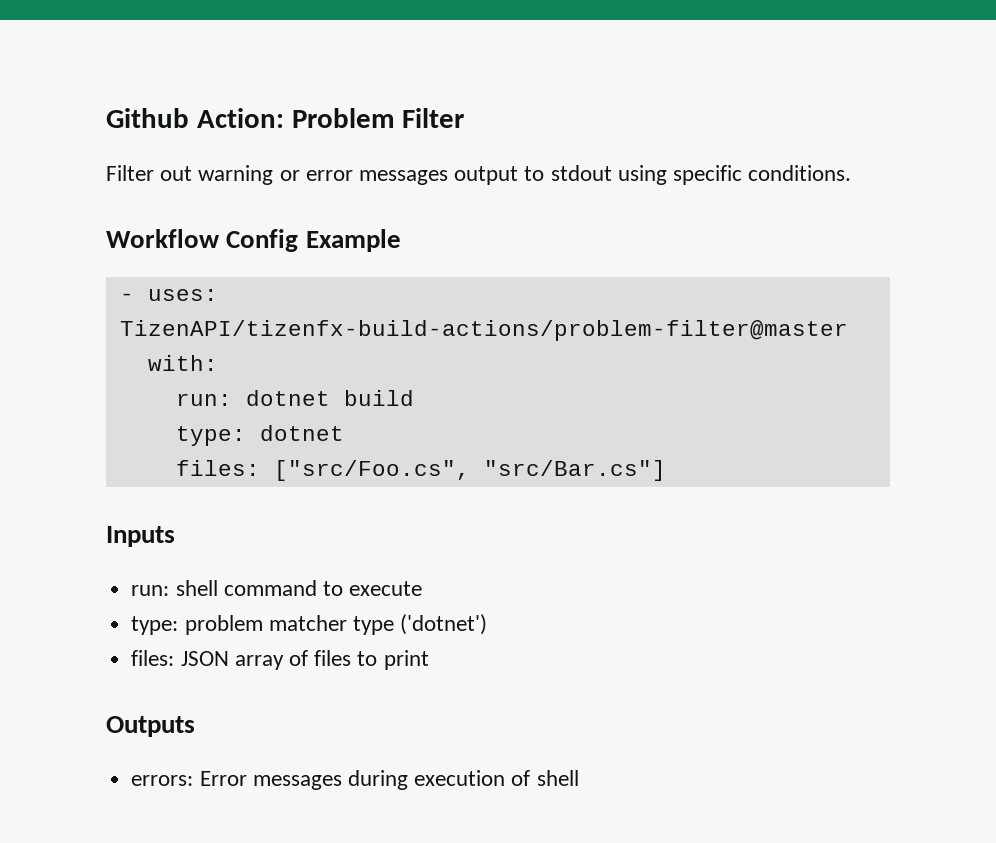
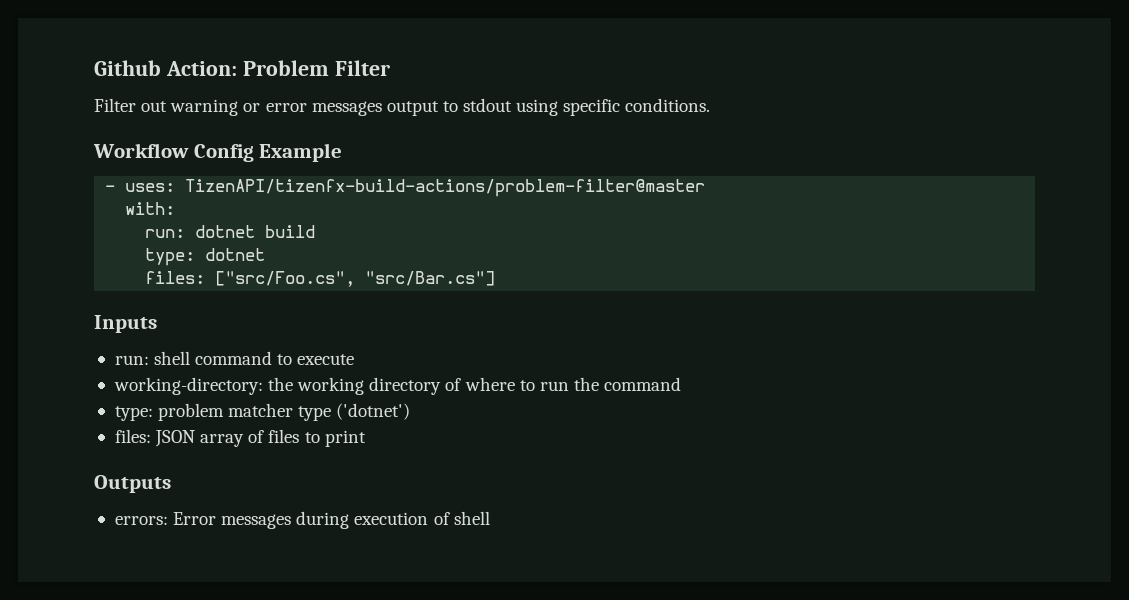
(423, 588) none -> [113,377,682,395] // working-directory: the working directory of where to run the command

